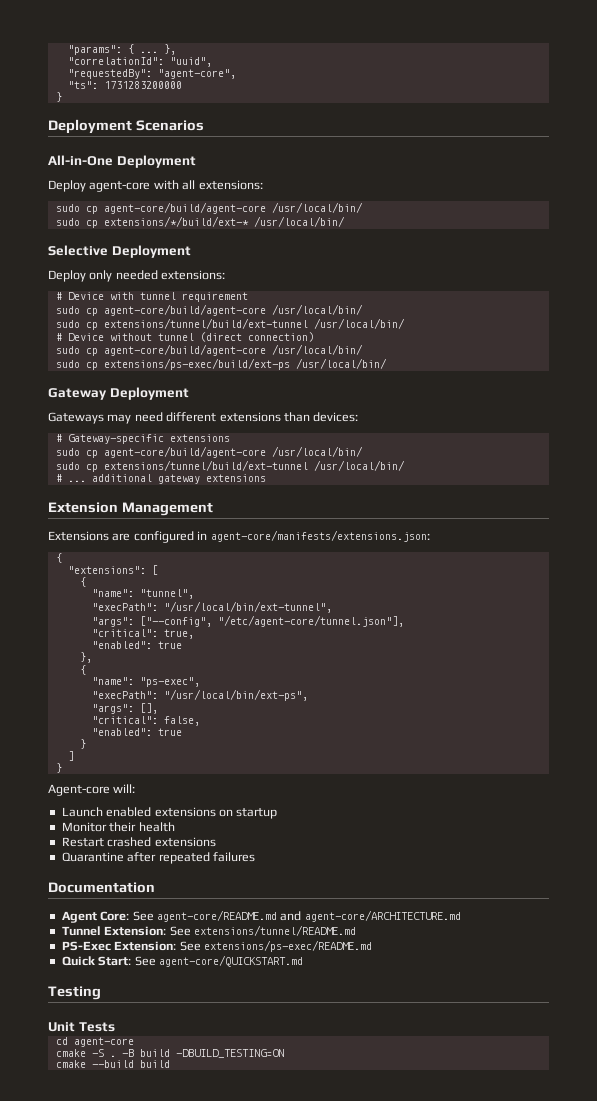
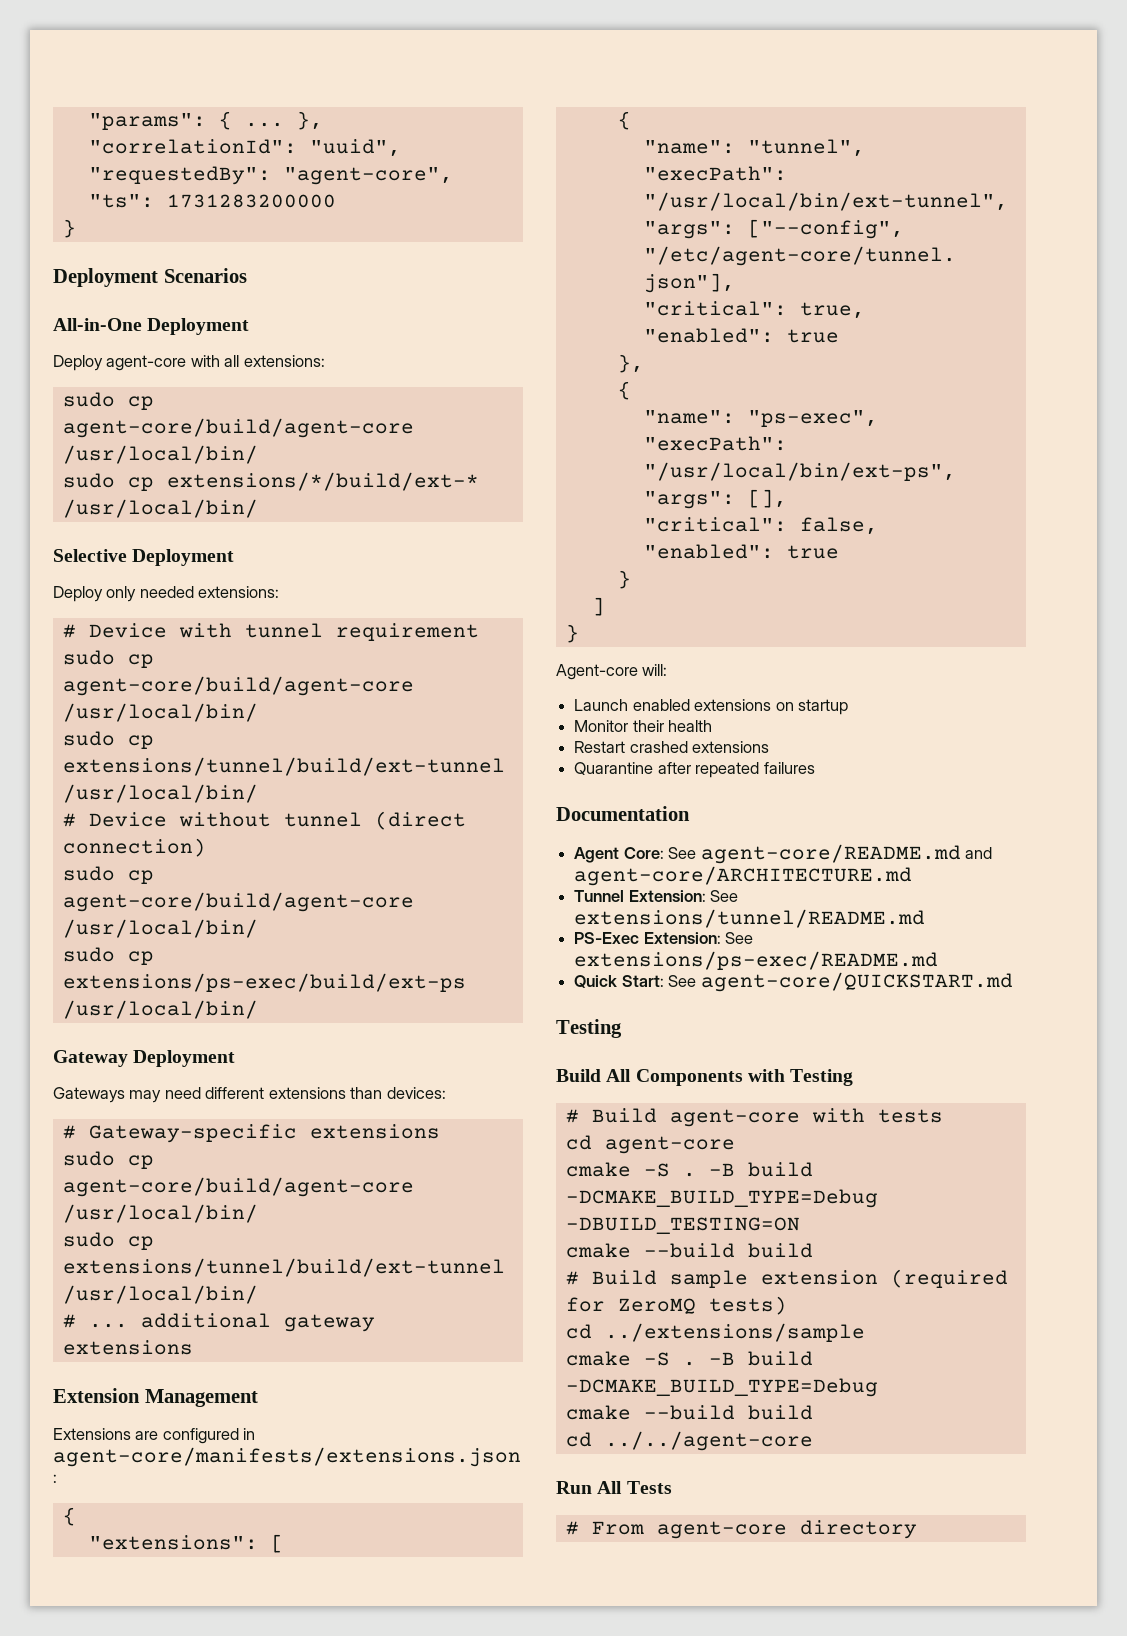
[48,1022,115,1032] Unit Tests -> [556,1069,854,1086] [565,1108,943,1127] Build All Components with Testing // # Build agent-core with tests
(170, 1053) none -> [565,1189,878,1208] -DCMAKE_BUILD_TYPE=Debug
(170, 1064) none -> [565,1269,1008,1288] [565,1296,787,1315] [565,1323,865,1342] [565,1351,813,1366] [565,1378,878,1397] [565,1405,813,1420] [565,1431,813,1451] [556,1481,672,1494] [565,1520,917,1539] // # Build sample extension (required for ZeroMQ tests) // cd ../extensions/sample // cmake -S . -B build -DCMAKE_BUILD_TYPE=Debug // cmake --build build // cd ../../agent-core // Run All Tests // # From agent-core directory

